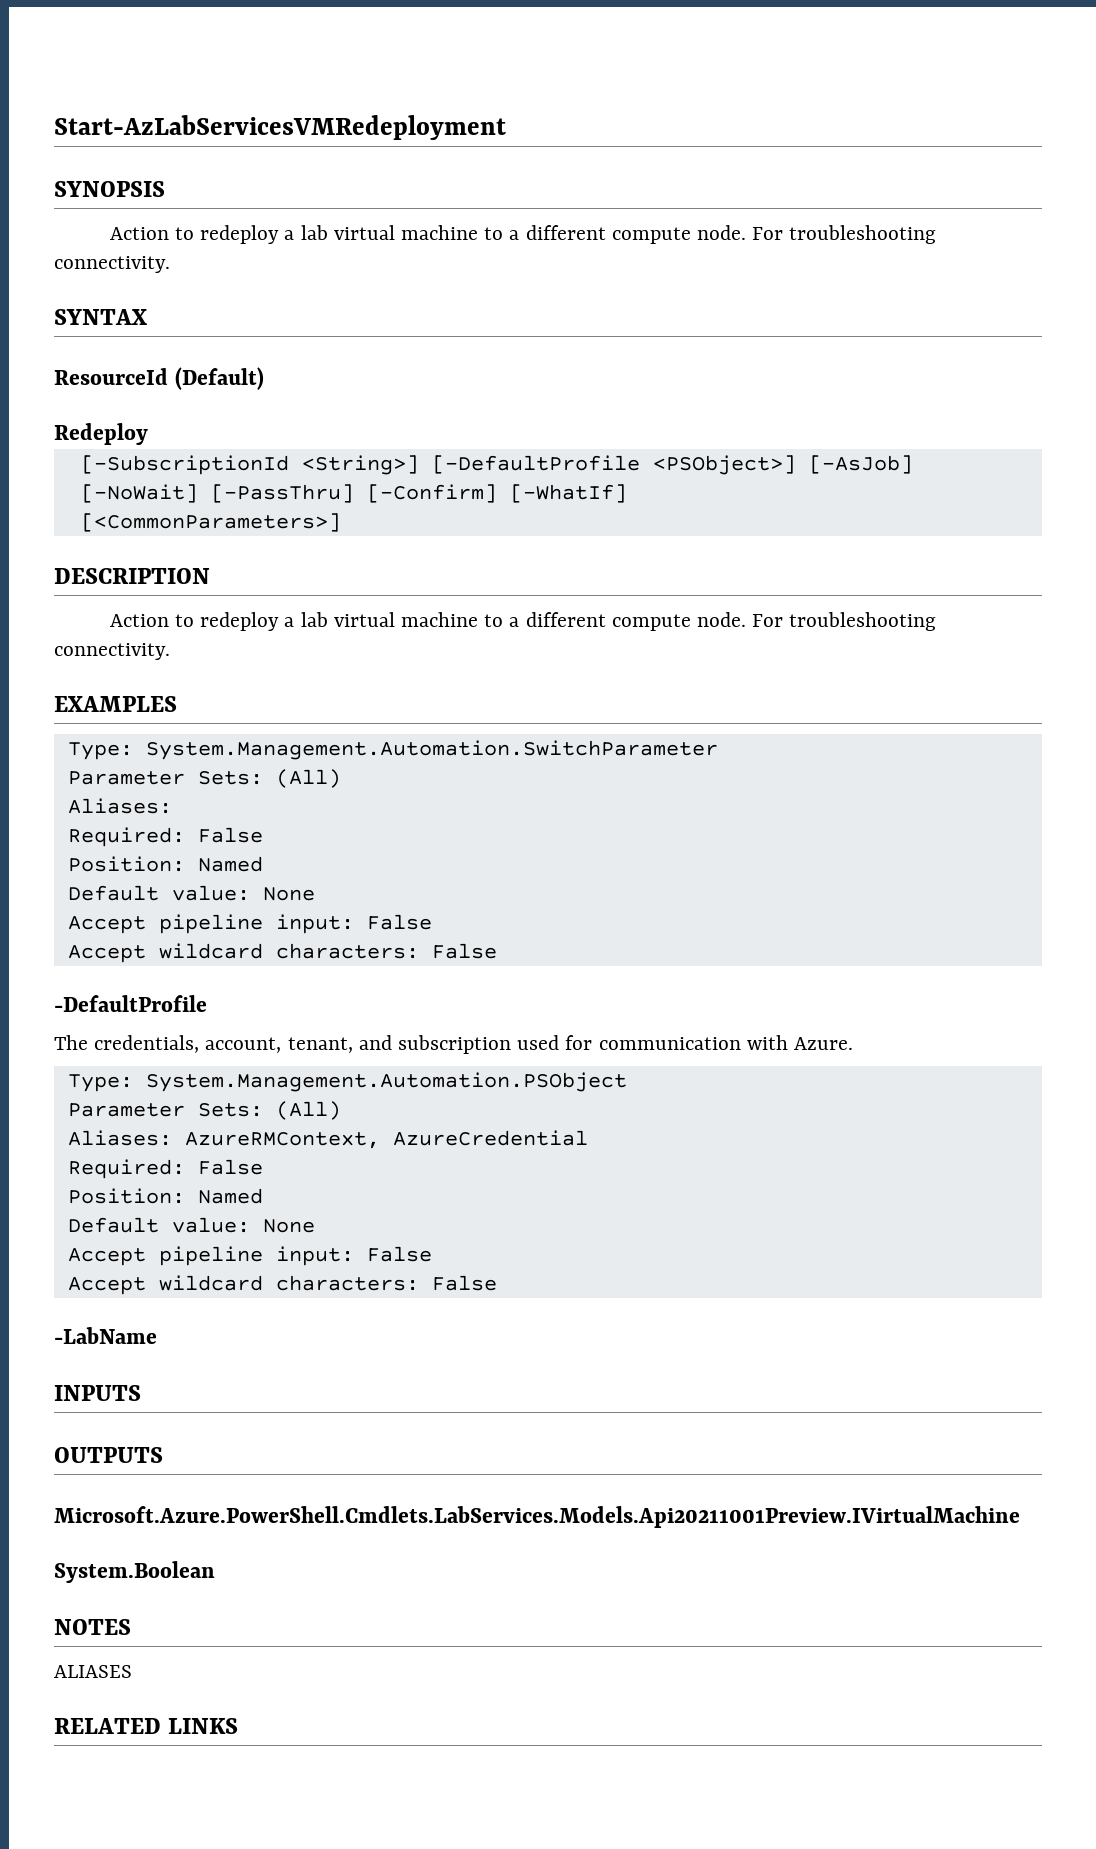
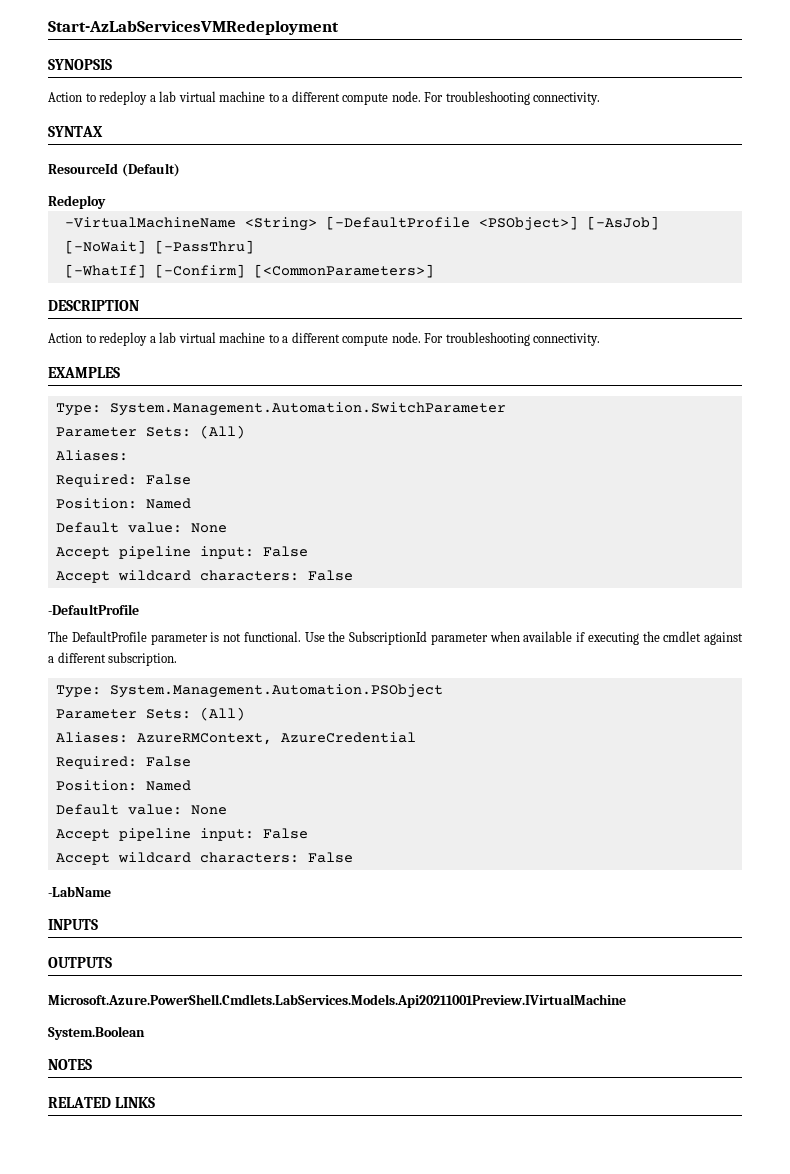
[80,455,419,475] [-SubscriptionId <String>] -> [64,217,317,231] -VirtualMachineName <String>
[366,484,627,503] [-Confirm] [-WhatIf] // -> [64,264,245,278] // [-WhatIf] [-Confirm]
[94,1035,854,1054] credentials, account, tenant, and subscription used for communication with Azure. -> [71,631,743,645] [48,652,178,666] DefaultProfile parameter is not functional. Use the SubscriptionId parameter when available if executing the cmdlet against a different subscription.
[54,1665,132,1678] // ALIASES -> (92, 1064) none

